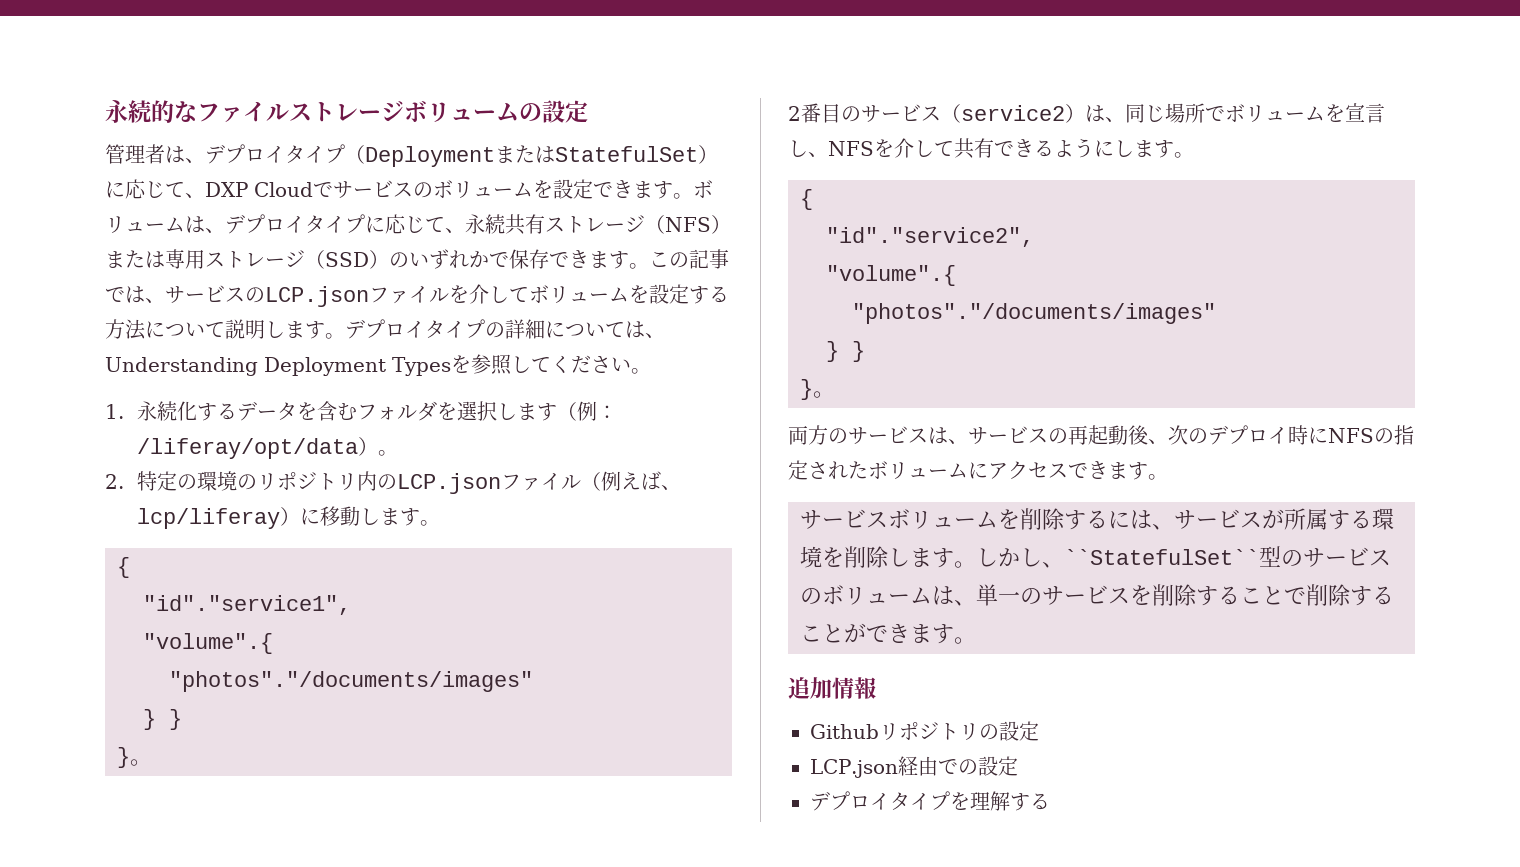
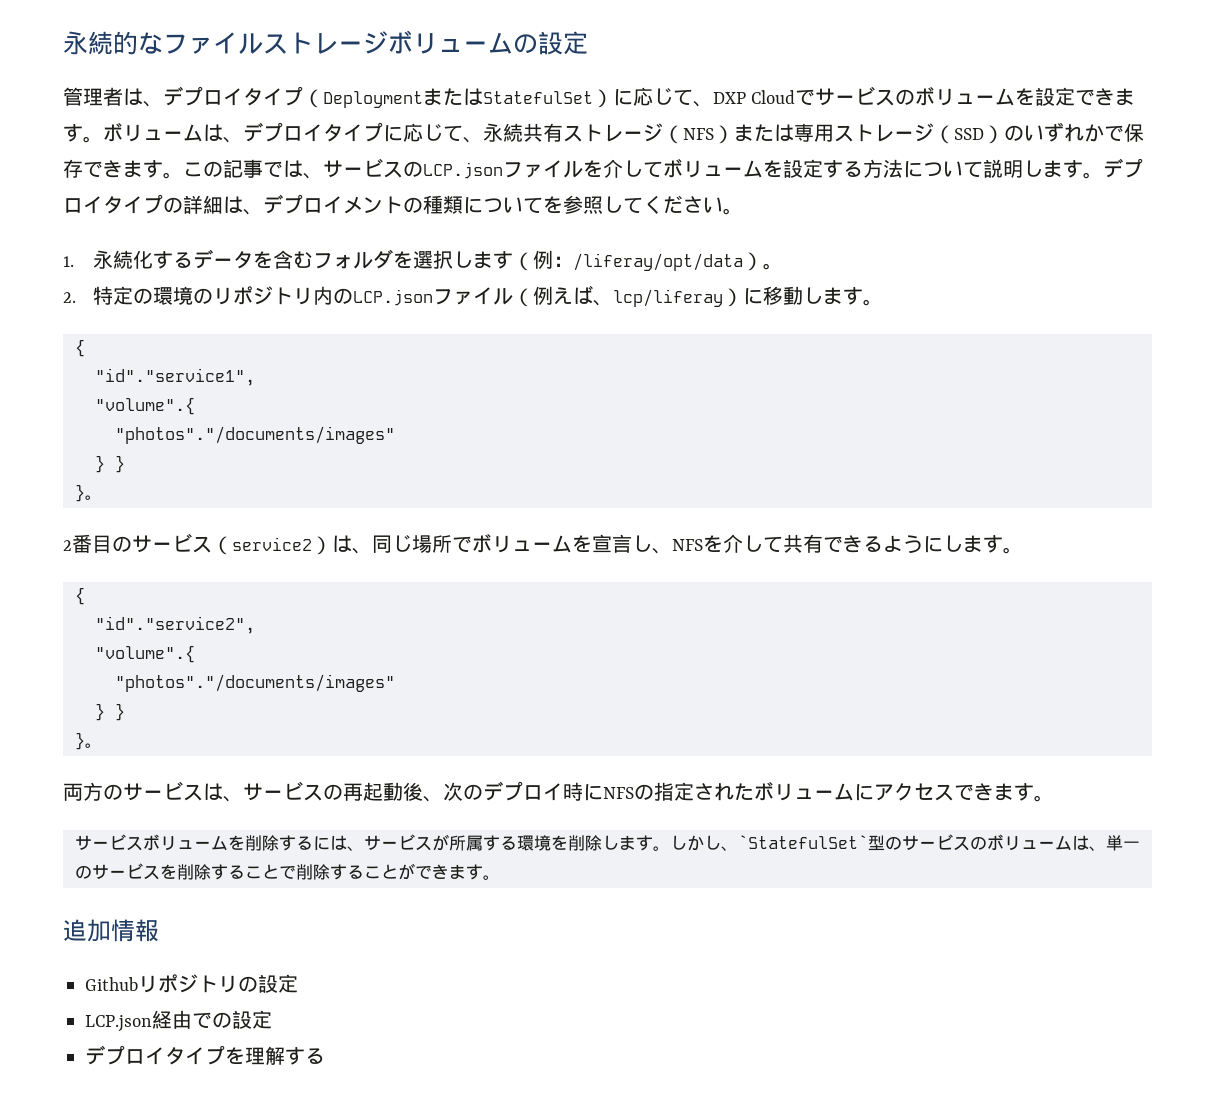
[545,321,665,338] [105,357,451,376] については、Understanding Deployment Types -> [223,194,543,215] は、デプロイメントの種類について
[1064,549,1259,565] ``StatefulSet`` -> [738,835,868,849] `StatefulSet`

